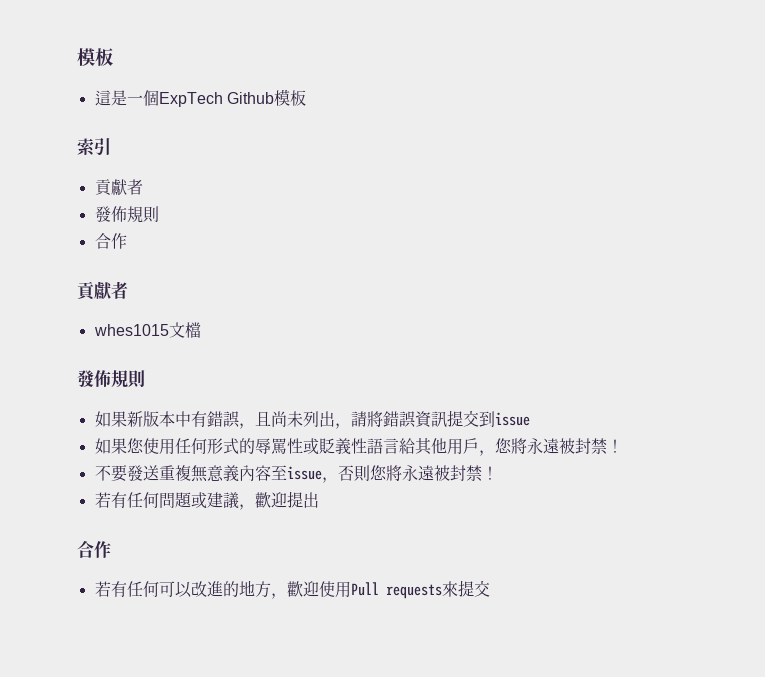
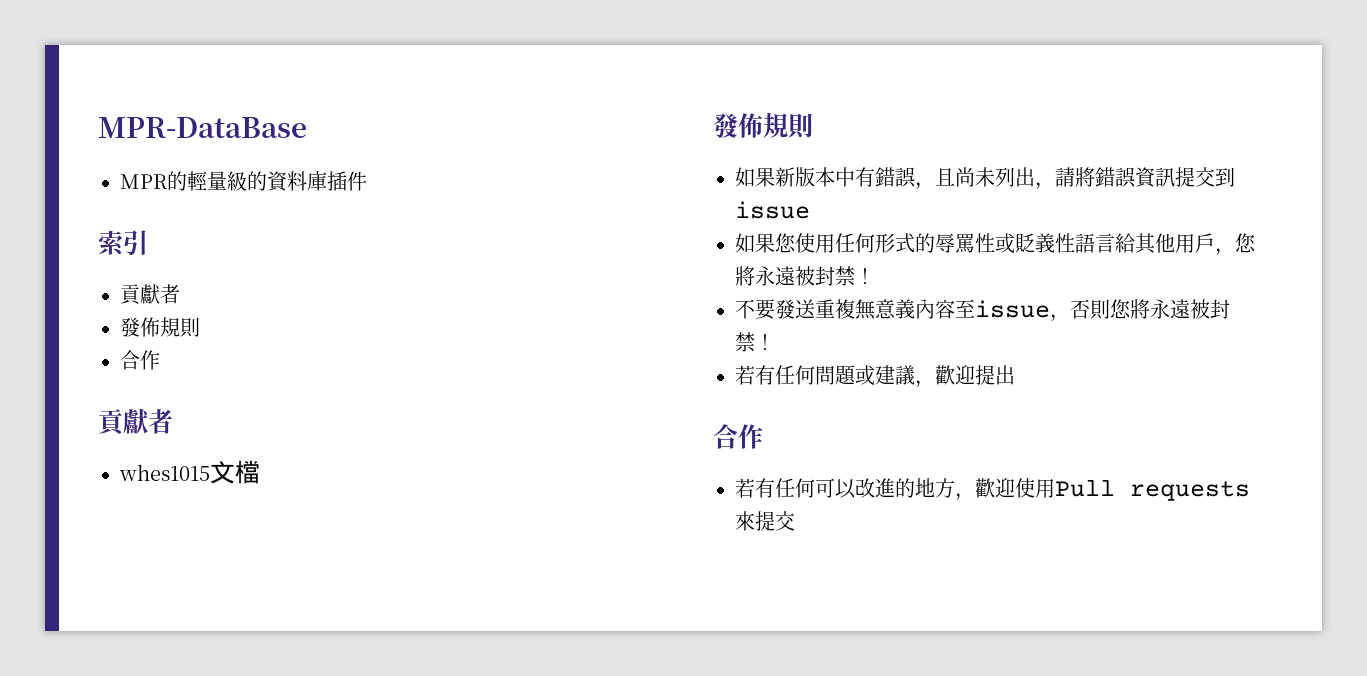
[77,48,113,66] [94,89,306,107] 模板 // 這是一個ExpTech Github模板 -> [98,117,307,138] [120,171,367,192] MPR-DataBase // MPR的輕量級的資料庫插件

